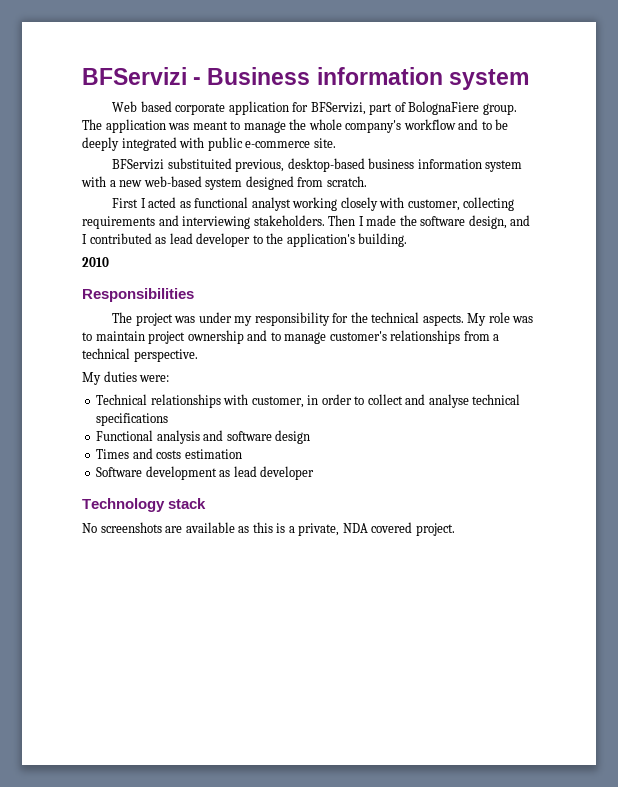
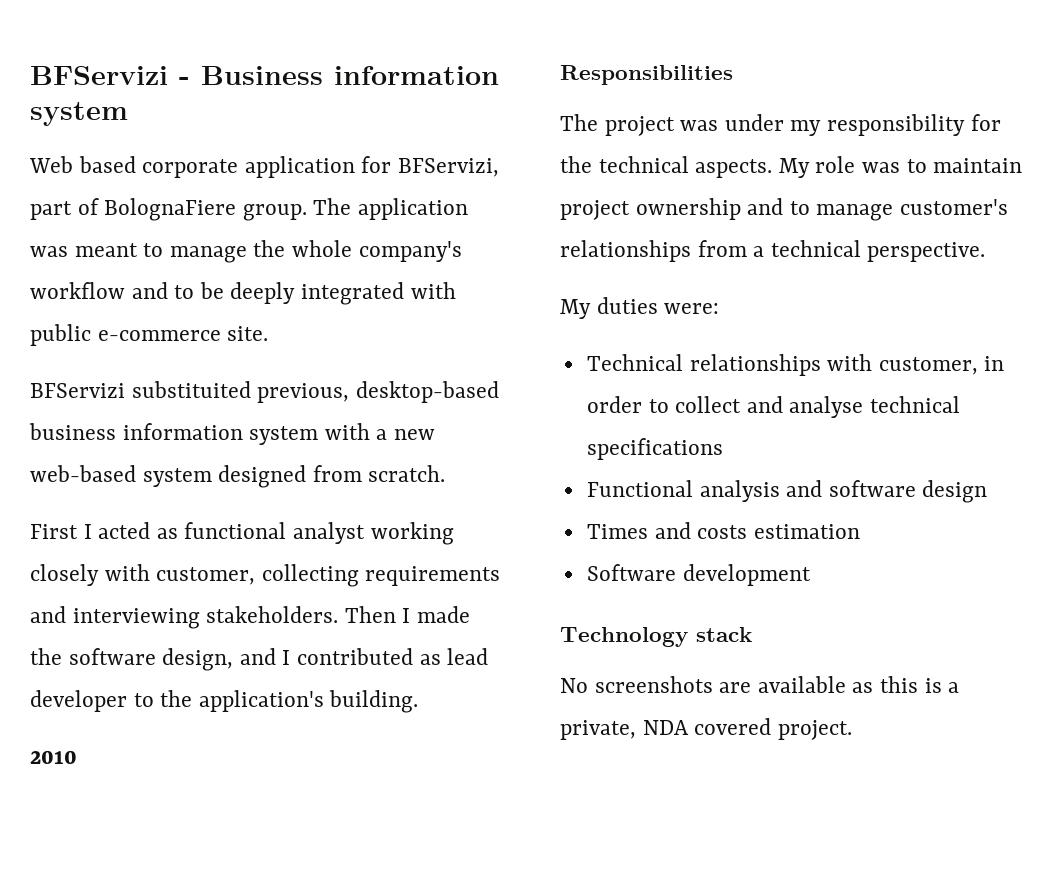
[219,466,315,480] as lead developer -> (811, 575) none

